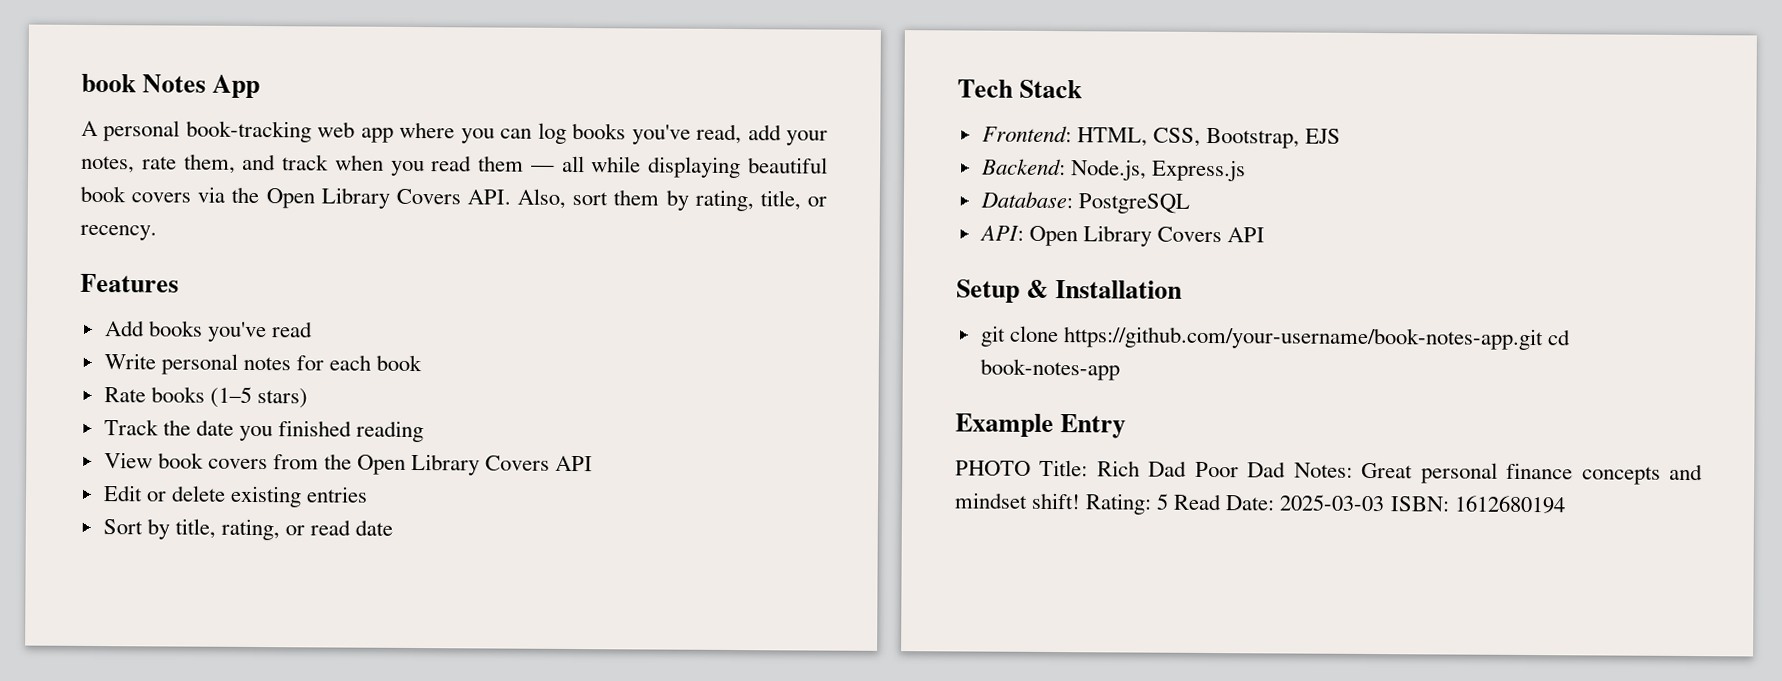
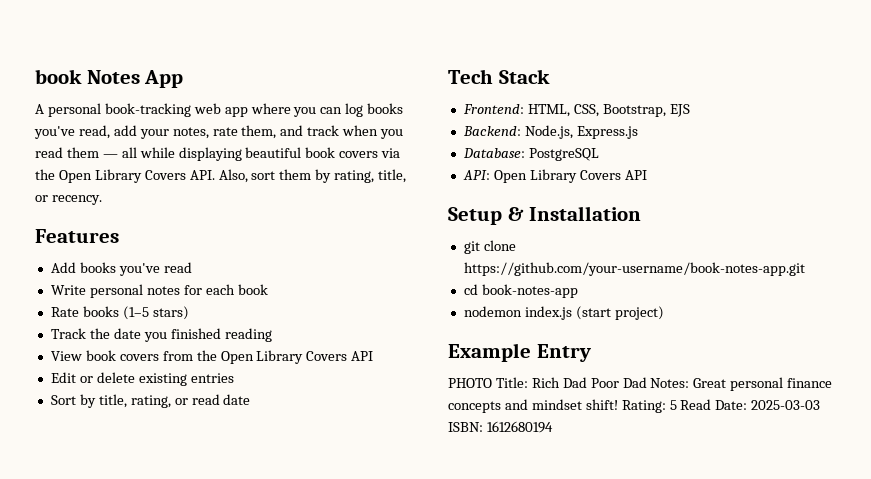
(1544, 338) none -> (805, 269) //
(1120, 369) none -> [463,306,664,320] // nodemon index.js (start project)

